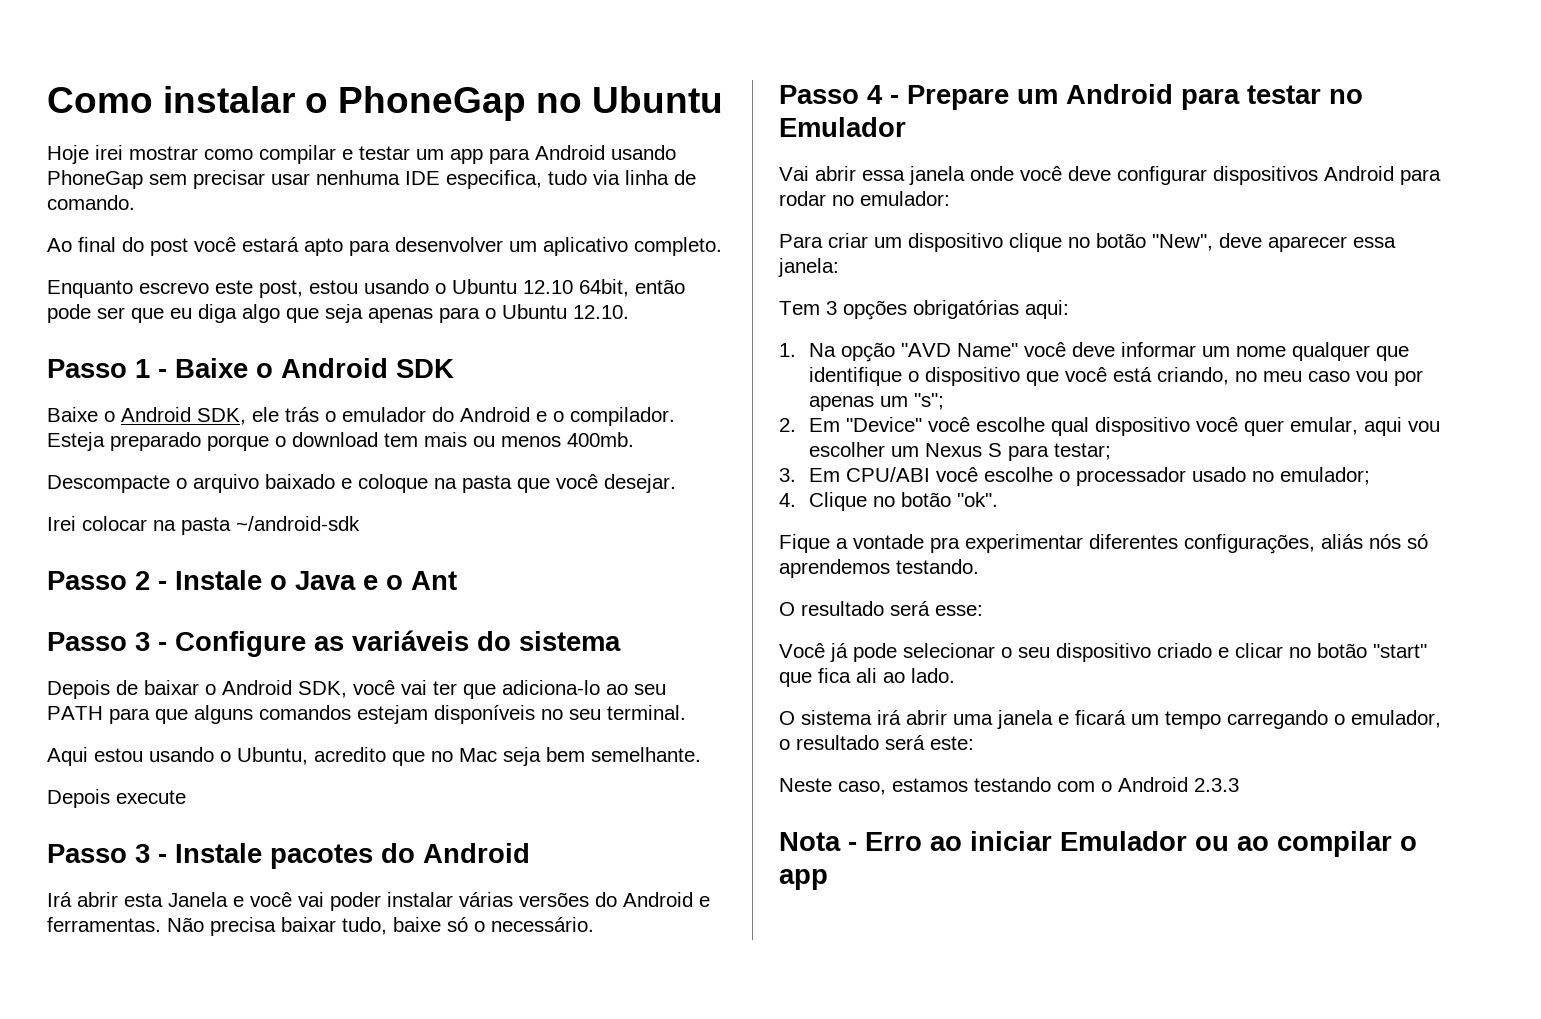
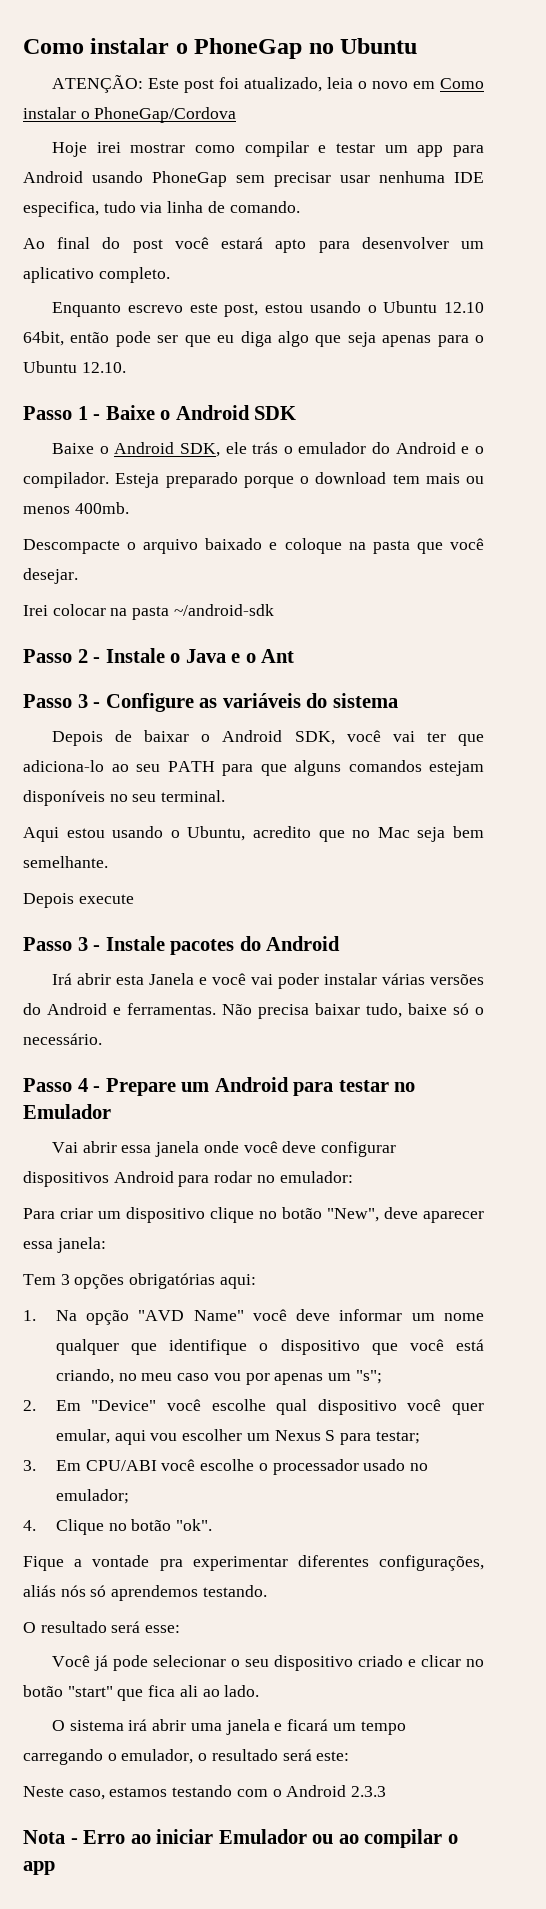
(723, 99) none -> [52,75,485,93] [23,107,237,123] // ATENÇÃO: Este post foi atualizado, leia o novo em Como instalar o PhoneGap/Cordova

